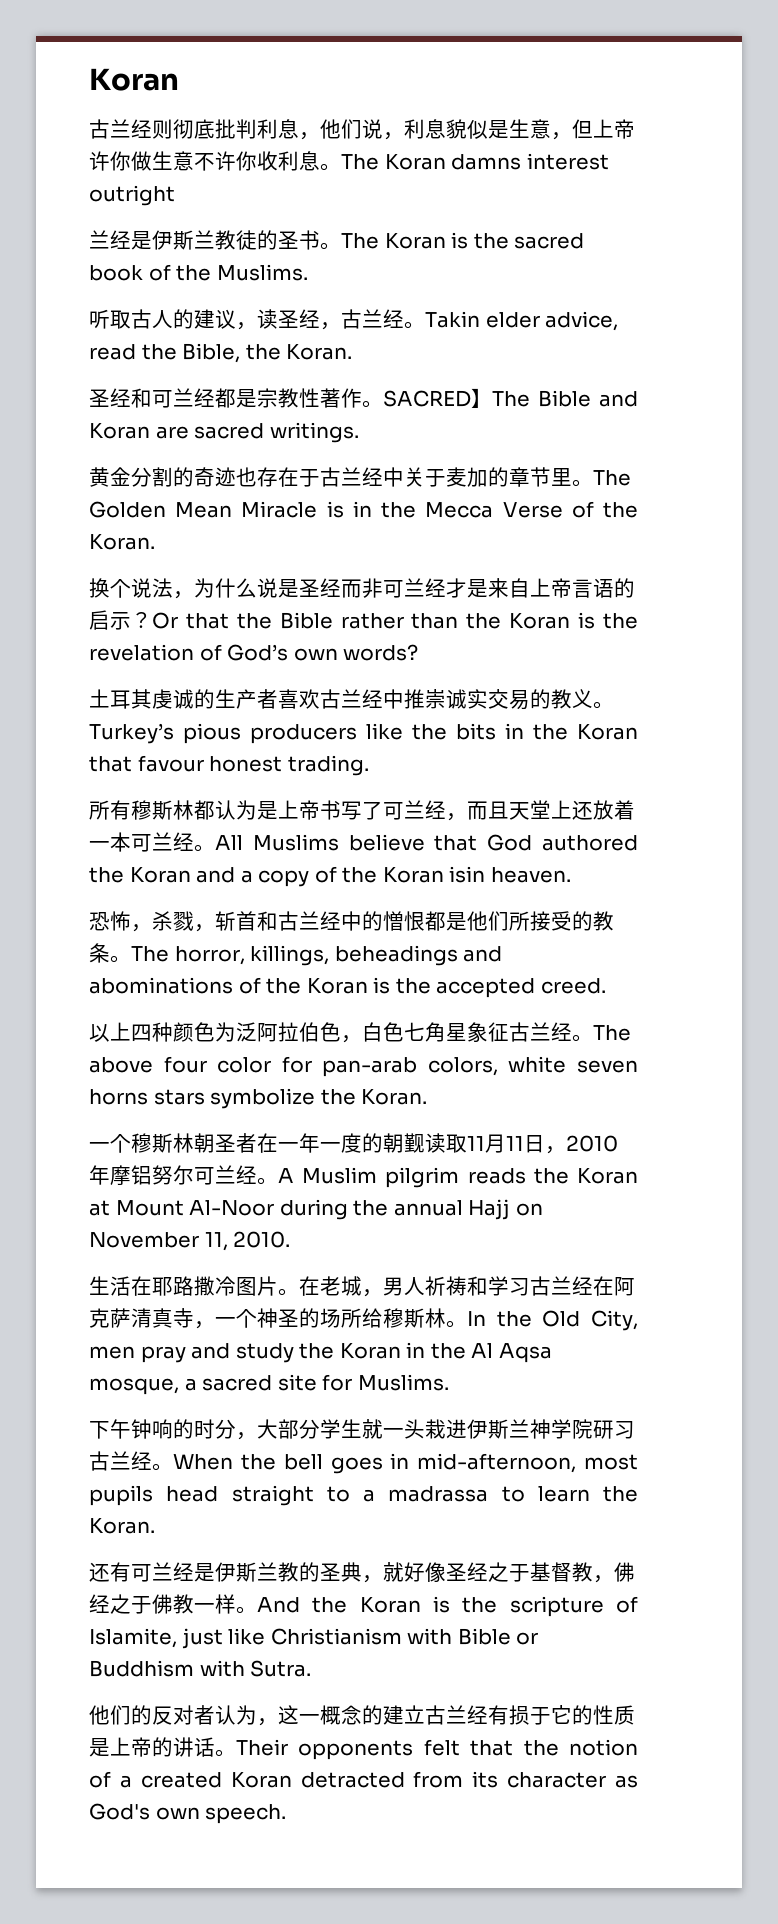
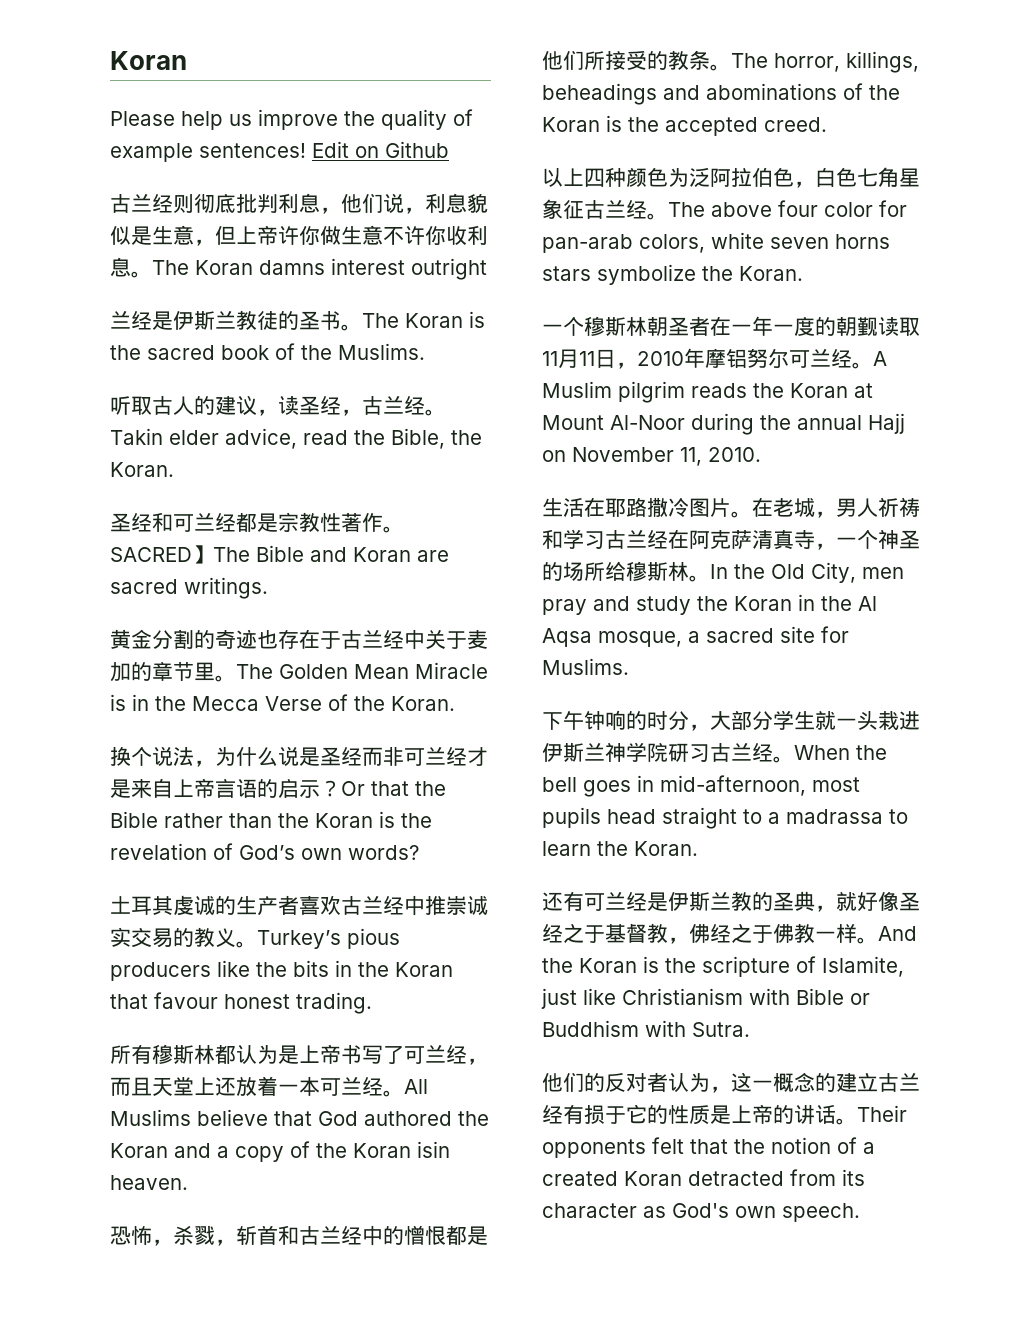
[89,68,179,91] Koran -> [110,51,187,70] [110,109,473,130] [110,141,449,162] Koran // Please help us improve the quality of example sentences! Edit on Github

